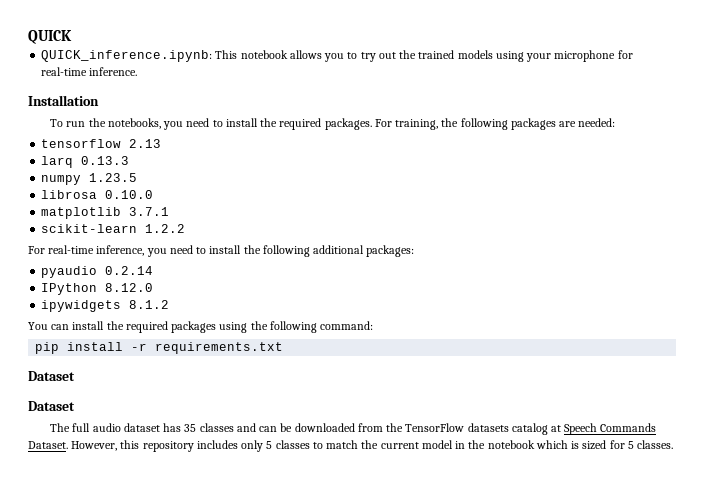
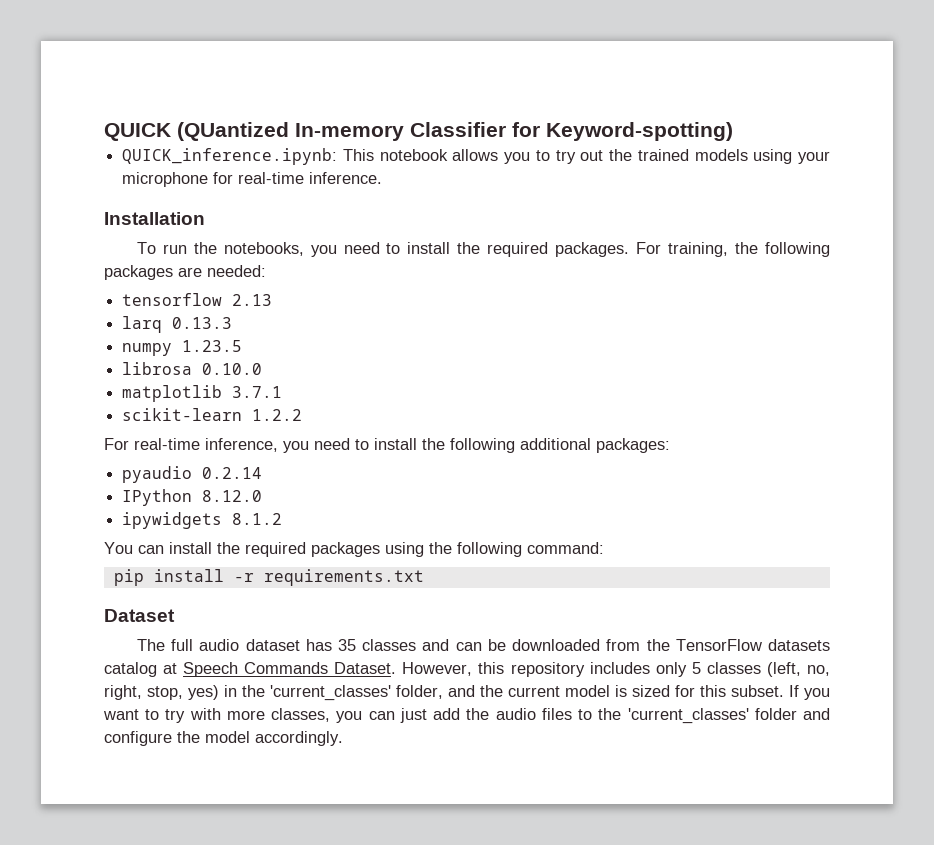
(72, 37) none -> [177,122,733,141] (QUantized In-memory Classifier for Keyword-spotting)
[28,401,75,411] // Dataset -> (175, 615) none
[312,440,674,450] to match the current model in the notebook which is sized for 5 classes. -> [766,662,831,677] [104,685,830,701] [103,708,831,724] [104,731,343,746] (left, no, right, stop, yes) in the 'current_classes' folder, and the current model is sized for this subset. If you want to try with more classes, you can just add the audio files to the 'current_classes' folder and configure the model accordingly.

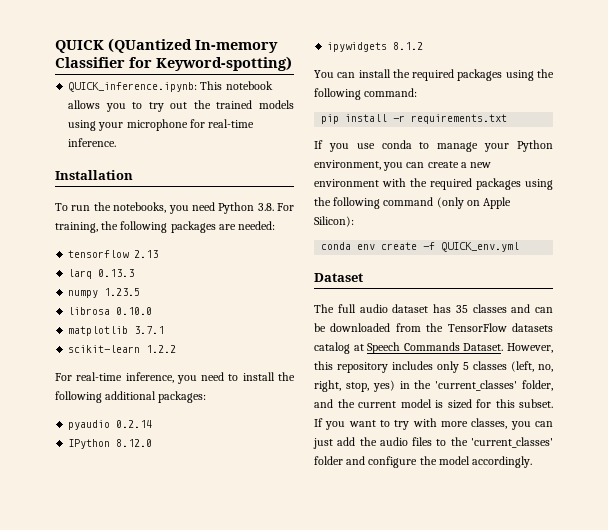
[386,242,630,257] to install the required packages. -> [218,202,274,214] Python 3.8.
(424, 577) none -> [314,140,553,152] [314,160,492,171] [314,178,553,190] [314,197,512,209] [314,216,354,227] [321,242,520,252] // If you use conda to manage your Python environment, you can create a new environment with the required packages using the following command (only on Apple Silicon): // conda env create -f QUICK_env.yml

